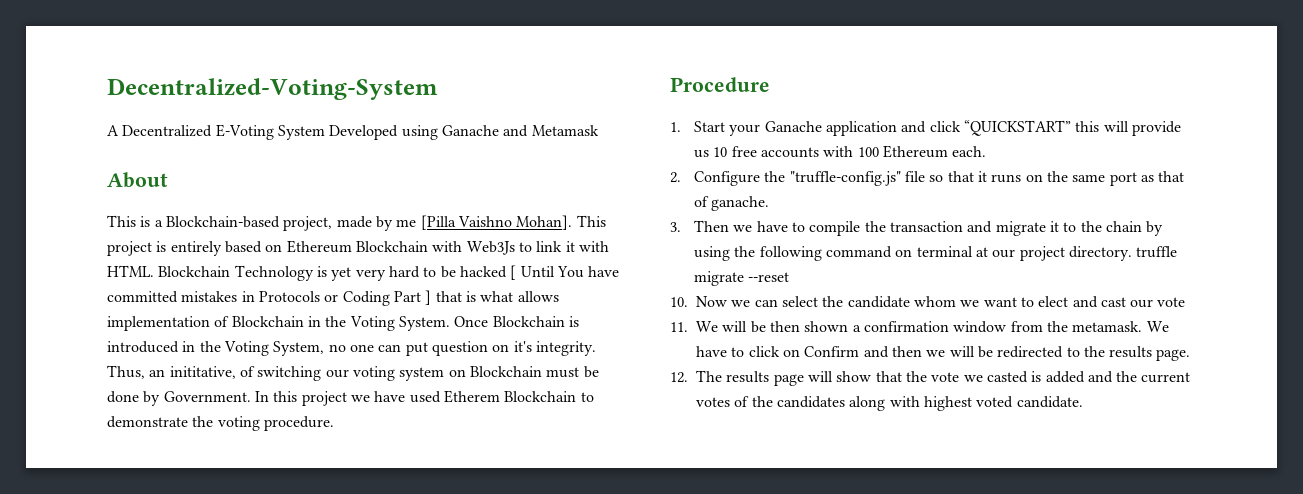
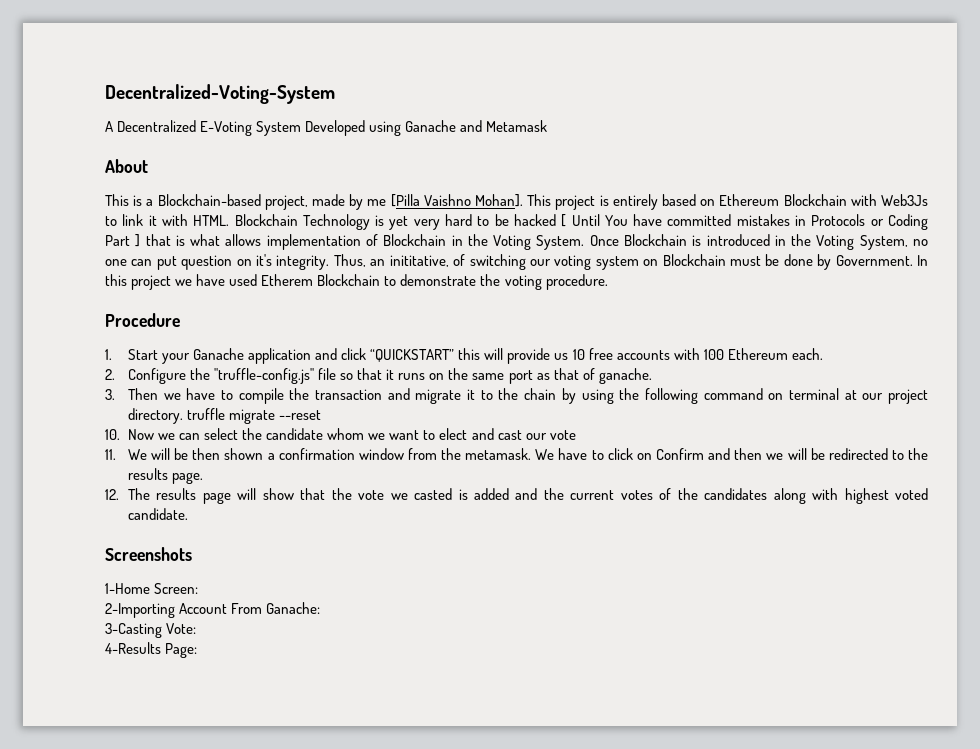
(1083, 402) none -> [105,547,192,561] [105,583,199,594] [105,602,321,618] [105,623,197,638] [105,642,198,658] // Screenshots // 1-Home Screen: // 2-Importing Account From Ganache: // 3-Casting Vote: // 4-Results Page:

